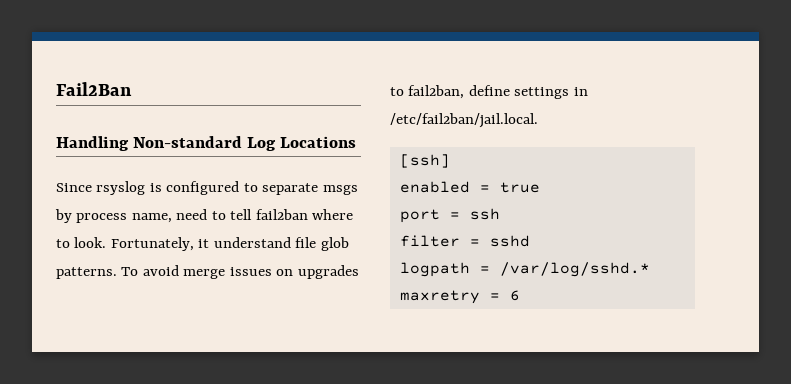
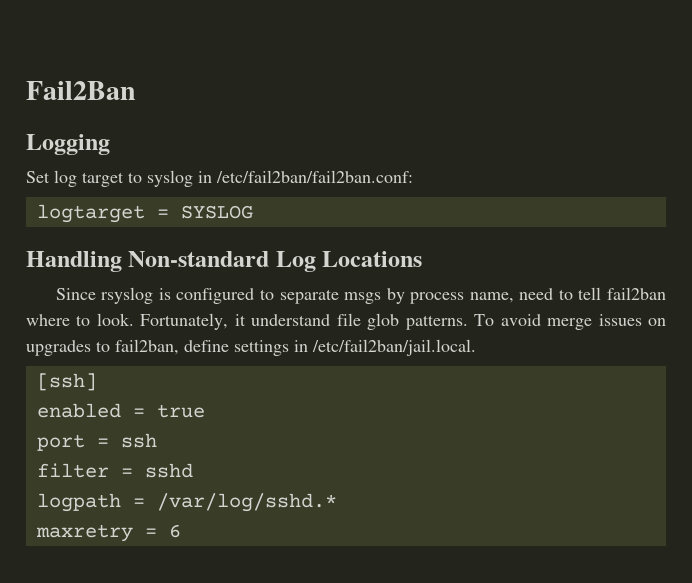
(132, 89) none -> [26,134,110,155] [26,170,413,187] [36,204,253,223] // Logging // Set log target to syslog in /etc/fail2ban/fail2ban.conf: // logtarget = SYSLOG

